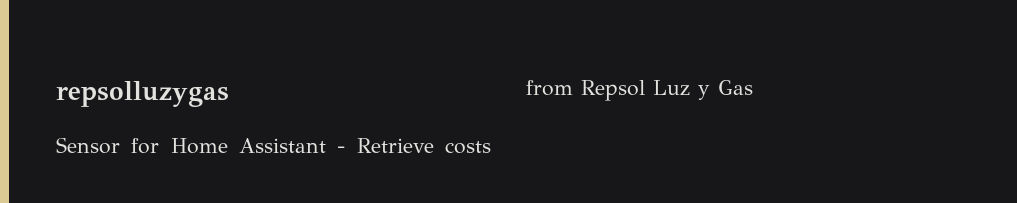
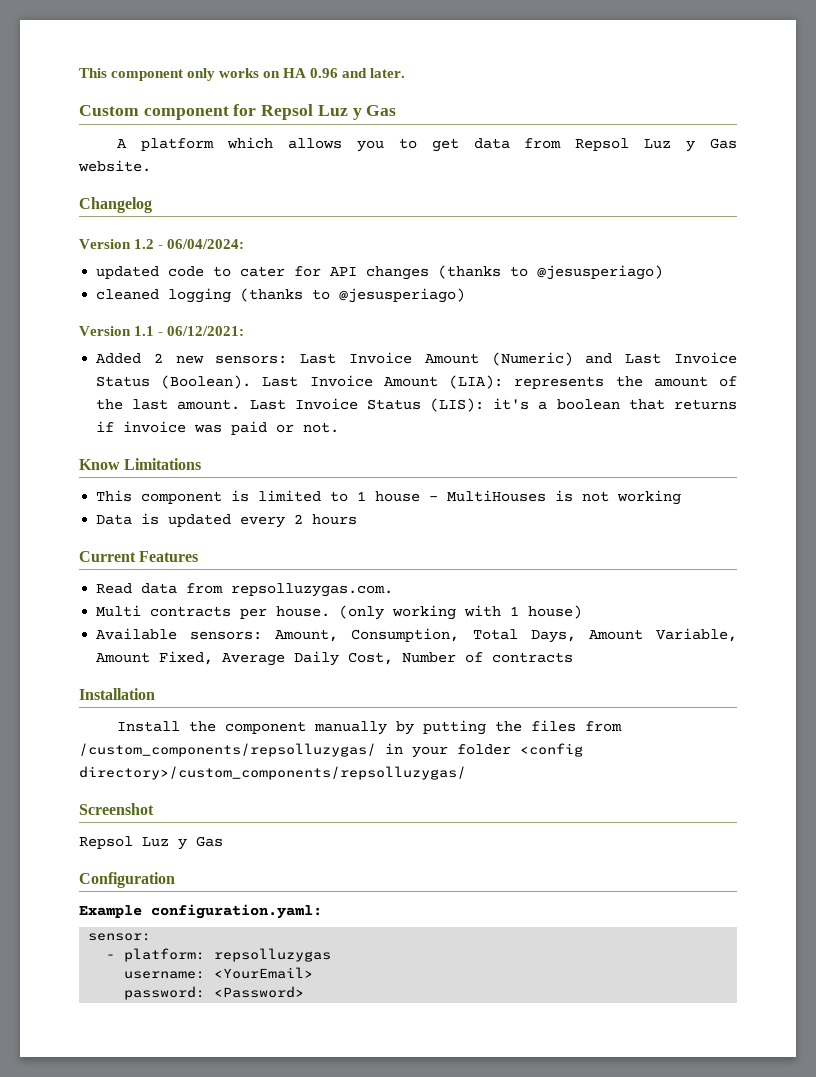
[56,81,229,107] [56,137,491,154] repsolluzygas // Sensor for Home Assistant - Retrieve costs -> [79,68,406,81] [79,104,397,120] [117,137,510,152] This component only works on HA 0.96 and later. // Custom component for Repsol Luz y Gas // A platform which allows you to get data
(753, 87) none -> [78,160,151,172] [79,197,152,213] [79,239,245,249] [96,265,664,280] [96,288,466,303] [79,326,245,336] [96,352,737,366] [96,375,738,389] [96,398,737,412] [96,421,340,435] [79,458,202,470] [96,490,682,505] [96,513,358,528] [79,551,199,562] [96,583,394,597] [96,605,583,620] [96,628,737,643] [96,651,574,666] [79,688,155,700] [117,720,623,735] [79,743,583,758] [79,766,466,780] [79,803,154,815] [79,836,223,850] [79,872,175,888] [79,904,322,919] [88,933,152,941] [106,948,332,962] [124,967,314,979] [124,986,305,1000] website. // Changelog // Version 1.2 - 06/04/2024: // updated code to cater for API changes (thanks to @jesusperiago) // cleaned logging (thanks to @jesusperiago) // Version 1.1 - 06/12/2021: // Added 2 new sensors: Last Invoice Amount (Numeric) and Last Invoice Status (Boolean). Last Invoice Amount (LIA): represents the amount of the last amount. Last Invoice Status (LIS): it's a boolean that returns if invoice was paid or not. // Know Limitations // This component is limited to 1 house - MultiHouses is not working // Data is updated every 2 hours // Current Features // Read data from repsolluzygas.com. // Multi contracts per house. (only working with 1 house) // Available sensors: Amount, Consumption, Total Days, Amount Variable, Amount Fixed, Average Daily Cost, Number of contracts // Installation // Install the component manually by putting the files from /custom_components/repsolluzygas/ in your folder <config directory>/custom_components/repsolluzygas/ // Screenshot // Repsol Luz y Gas // Configuration // Example configuration.yaml: // sensor: // - platform: repsolluzygas // username: <YourEmail> // password: <Password>

